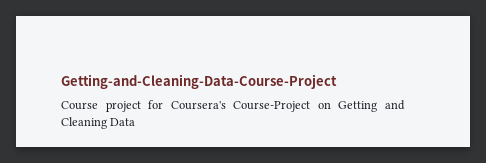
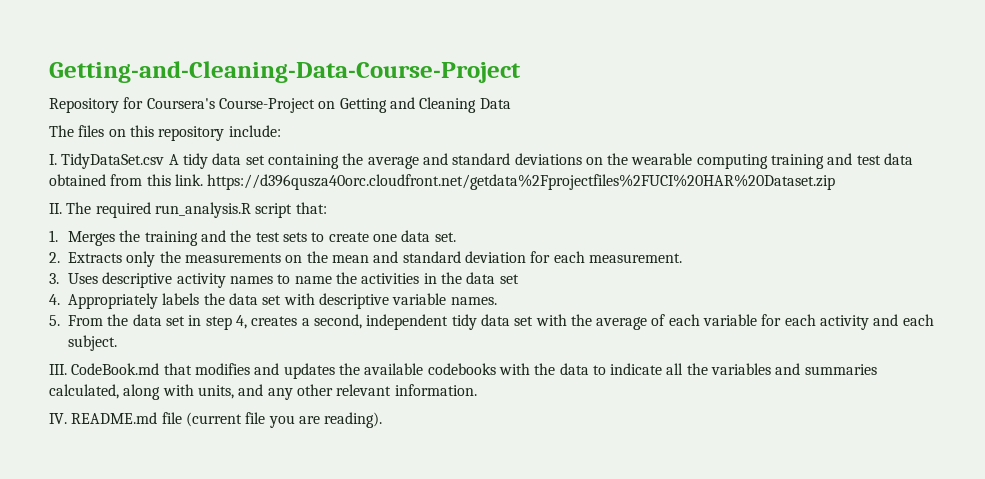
[61,101,141,112] Course project -> [49,98,119,113] Repository
(136, 122) none -> [49,125,281,141] [49,153,914,169] [49,174,836,190] [49,202,327,218] [49,230,456,246] [49,251,682,267] [49,272,519,288] [49,293,497,309] [49,314,934,330] [68,335,118,351] [49,363,877,379] [49,384,477,400] [49,412,383,428] // The files on this repository include: // I. TidyDataSet.csv A tidy data set containing the average and standard deviations on the wearable computing training and test data obtained from this link. https://d396qusza40orc.cloudfront.net/getdata%2Fprojectfiles%2FUCI%20HAR%20Dataset.zip // II. The required run_analysis.R script that: // 1. Merges the training and the test sets to create one data set. // 2. Extracts only the measurements on the mean and standard deviation for each measurement. // 3. Uses descriptive activity names to name the activities in the data set // 4. Appropriately labels the data set with descriptive variable names. // 5. From the data set in step 4, creates a second, independent tidy data set with the average of each variable for each activity and each subject. // III. CodeBook.md that modifies and updates the available codebooks with the data to indicate all the variables and summaries calculated, along with units, and any other relevant information. // IV. README.md file (current file you are reading).

